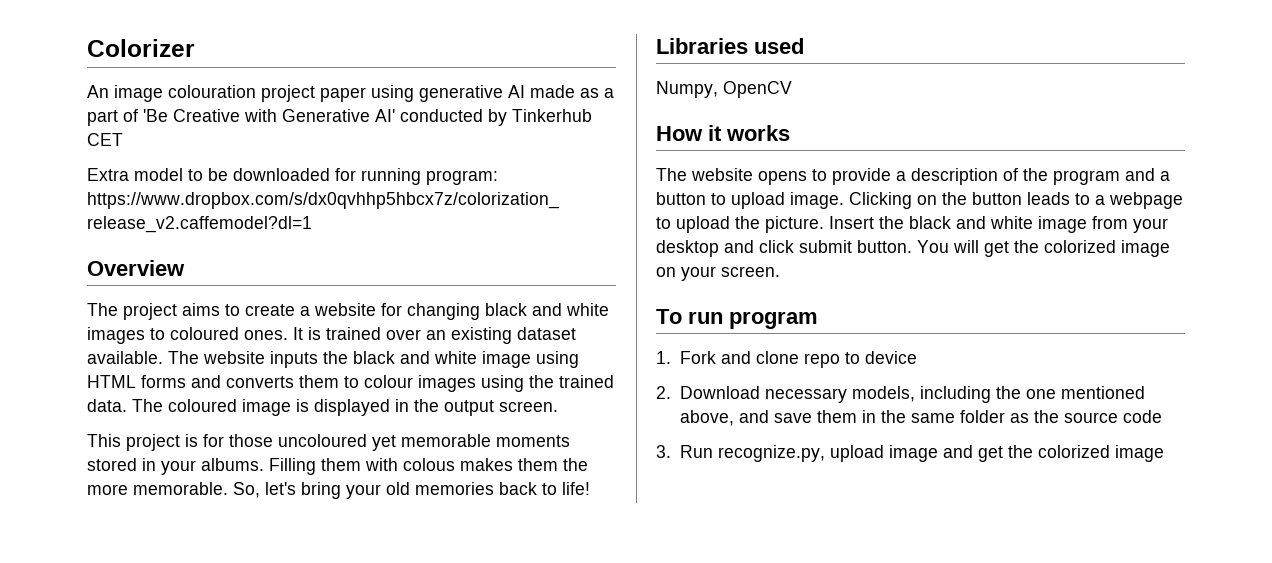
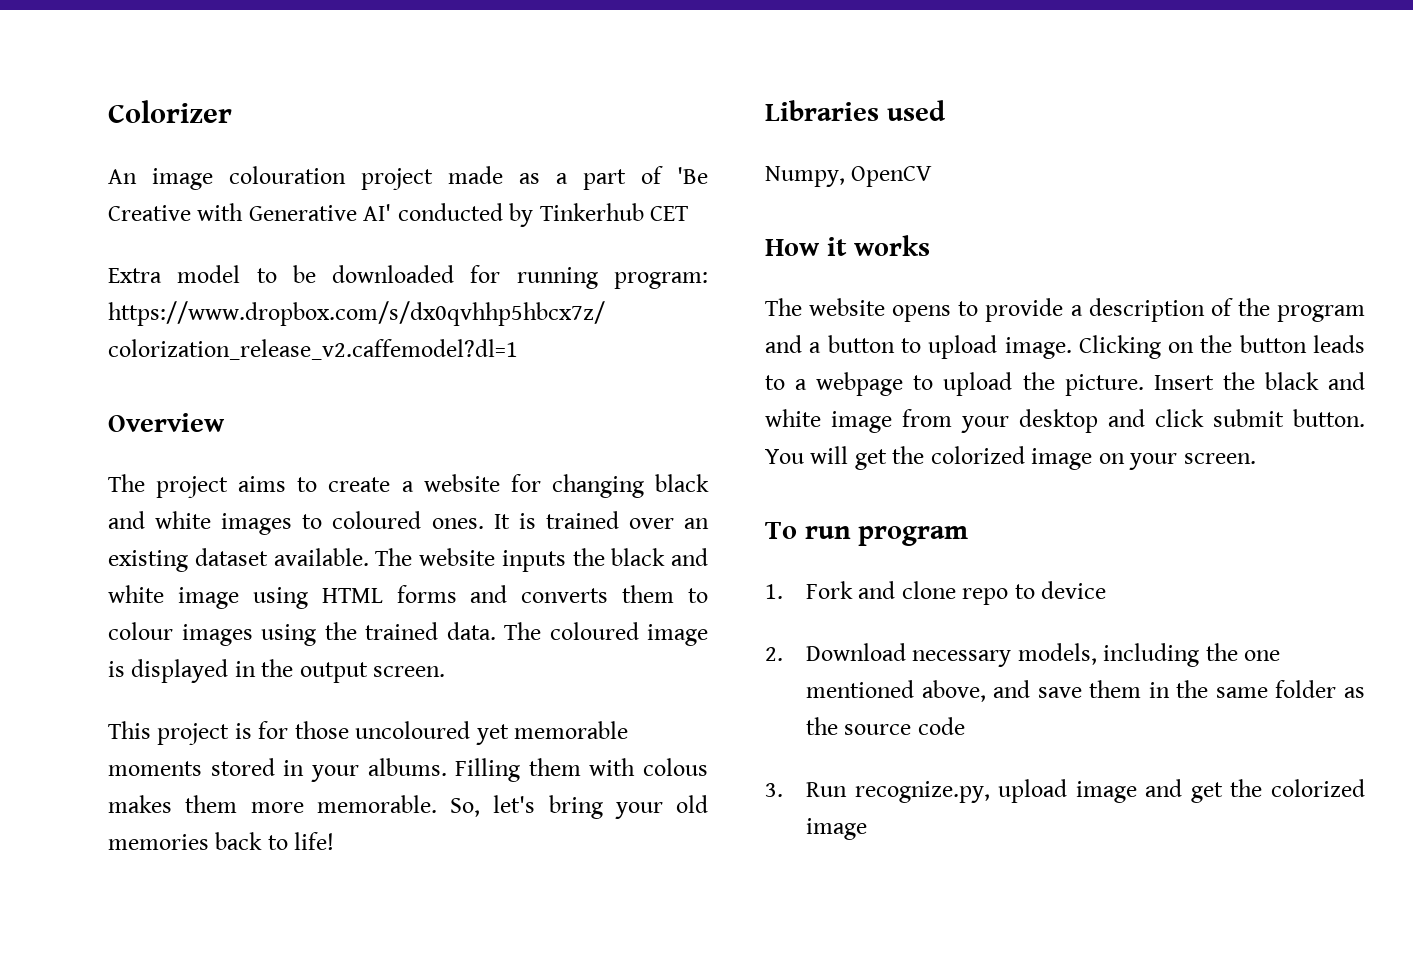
[320,85,525,102] paper using generative AI -> (433, 179) none
[563,458,588,471] the -> (238, 804) none

